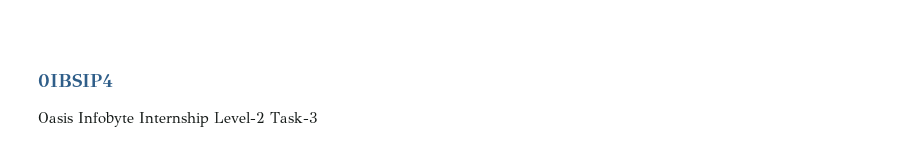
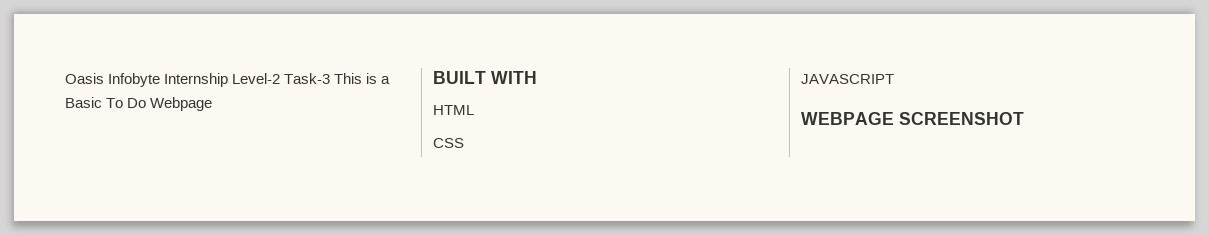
[38,73,113,87] 0IBSIP4 // -> (65, 78) none
(318, 117) none -> [334,73,391,84] [65,97,213,111] [433,71,537,84] [433,105,474,115] [433,138,464,148] [801,74,894,84] [801,112,1024,125] This is a Basic To Do Webpage // BUILT WITH // HTML // CSS // JAVASCRIPT // WEBPAGE SCREENSHOT

